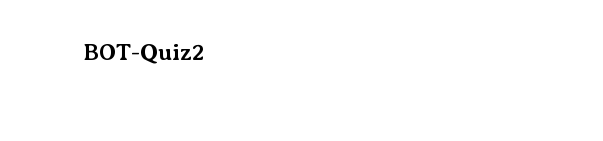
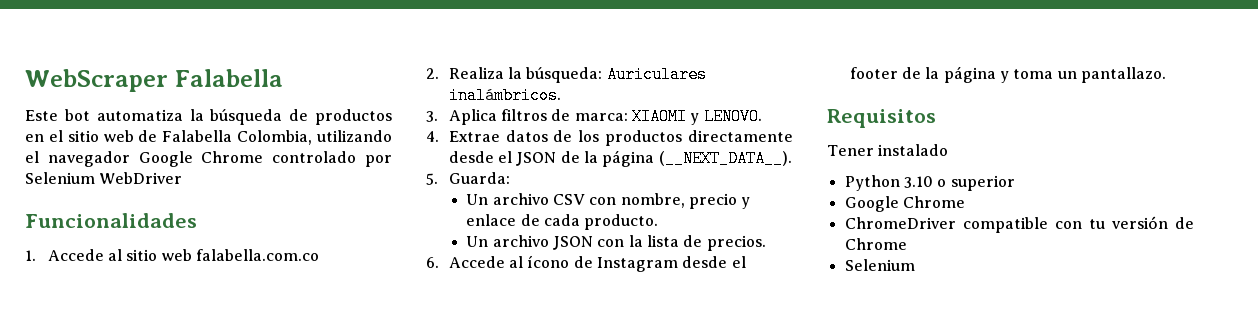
[83,44,204,64] BOT-Quiz2 -> [25,69,283,92] [25,109,392,125] [25,130,392,145] [25,151,393,167] [25,172,183,184] [25,213,197,228] [25,249,320,261] [426,66,707,83] [448,87,561,104] [426,108,762,125] [426,130,793,146] [448,150,792,167] [426,172,510,185] [466,193,751,209] [466,214,659,230] [466,235,766,251] [426,255,746,272] [849,66,1167,83] [827,109,936,128] [827,144,949,156] [844,175,1015,191] [844,196,965,212] [844,216,1194,233] [844,238,907,250] [844,259,915,271] WebScraper Falabella // Este bot automatiza la búsqueda de productos en el sitio web de Falabella Colombia, utilizando el navegador Google Chrome controlado por Selenium WebDriver // Funcionalidades // 1. Accede al sitio web falabella.com.co // 2. Realiza la búsqueda: Auriculares inalámbricos. // 3. Aplica filtros de marca: XIAOMI y LENOVO. // 4. Extrae datos de los productos directamente desde el JSON de la página (__NEXT_DATA__). // 5. Guarda: // Un archivo CSV con nombre, precio y enlace de cada producto. // Un archivo JSON con la lista de precios. // 6. Accede al ícono de Instagram desde el footer de la página y toma un pantallazo. // Requisitos // Tener instalado // Python 3.10 o superior // Google Chrome // ChromeDriver compatible con tu versión de Chrome // Selenium

